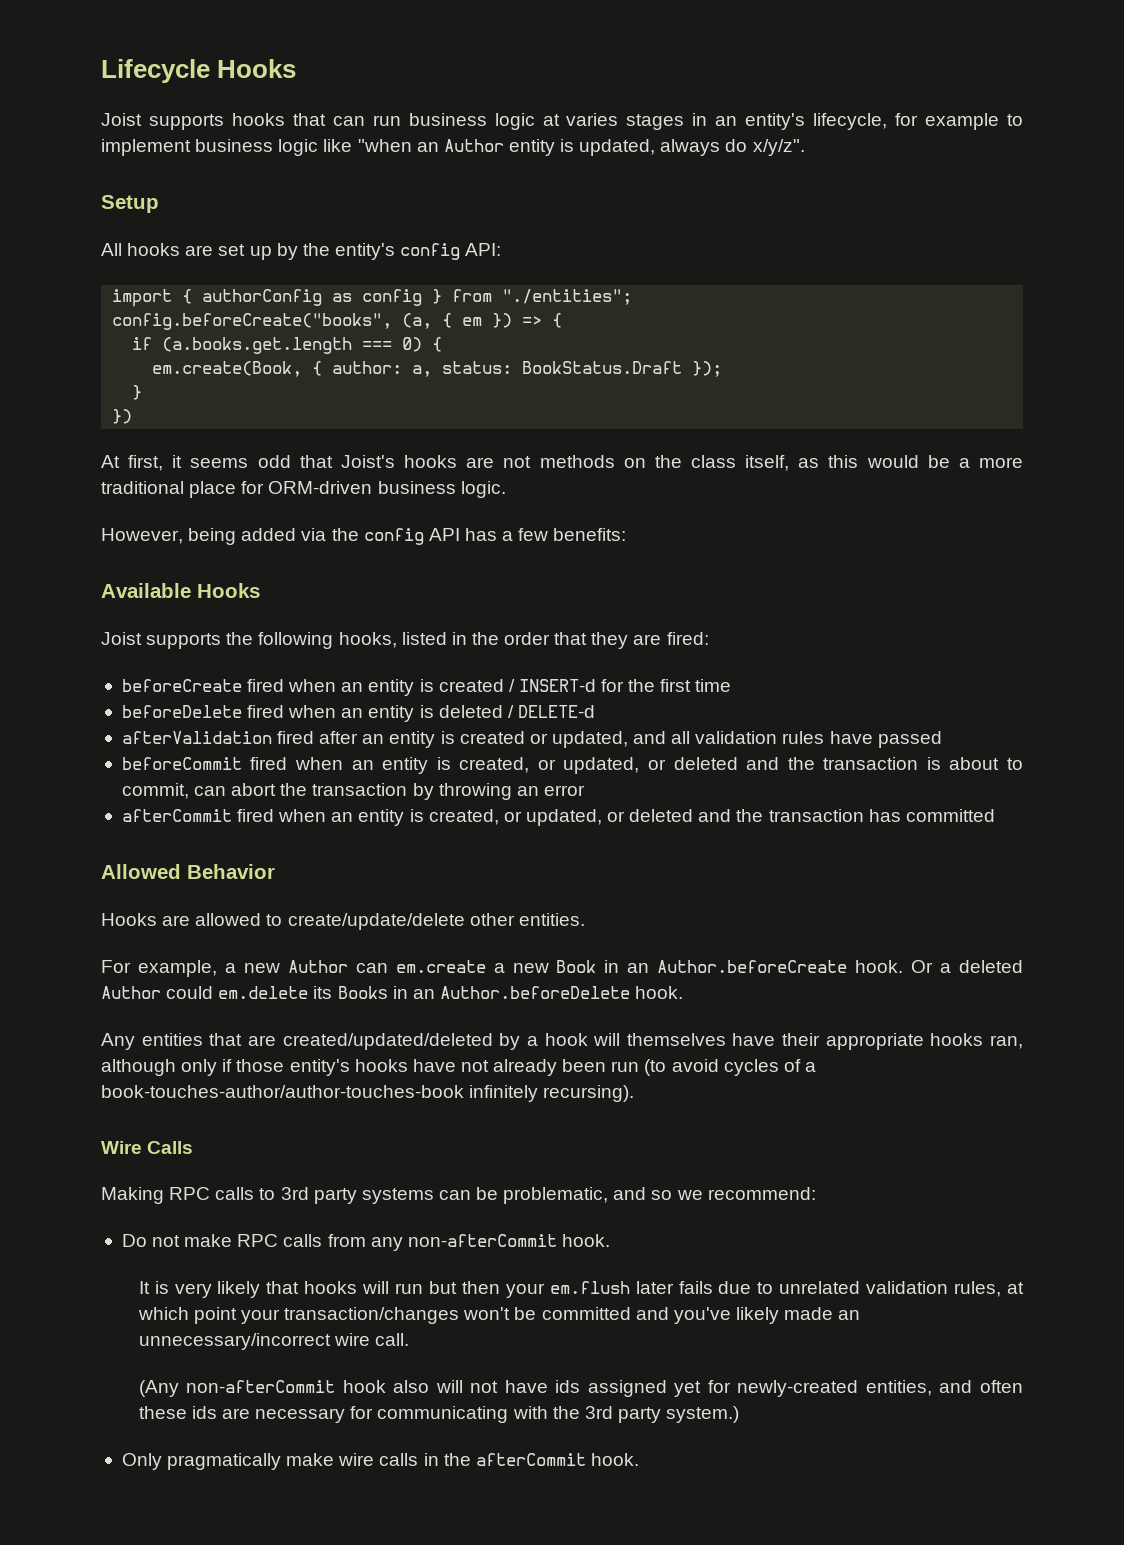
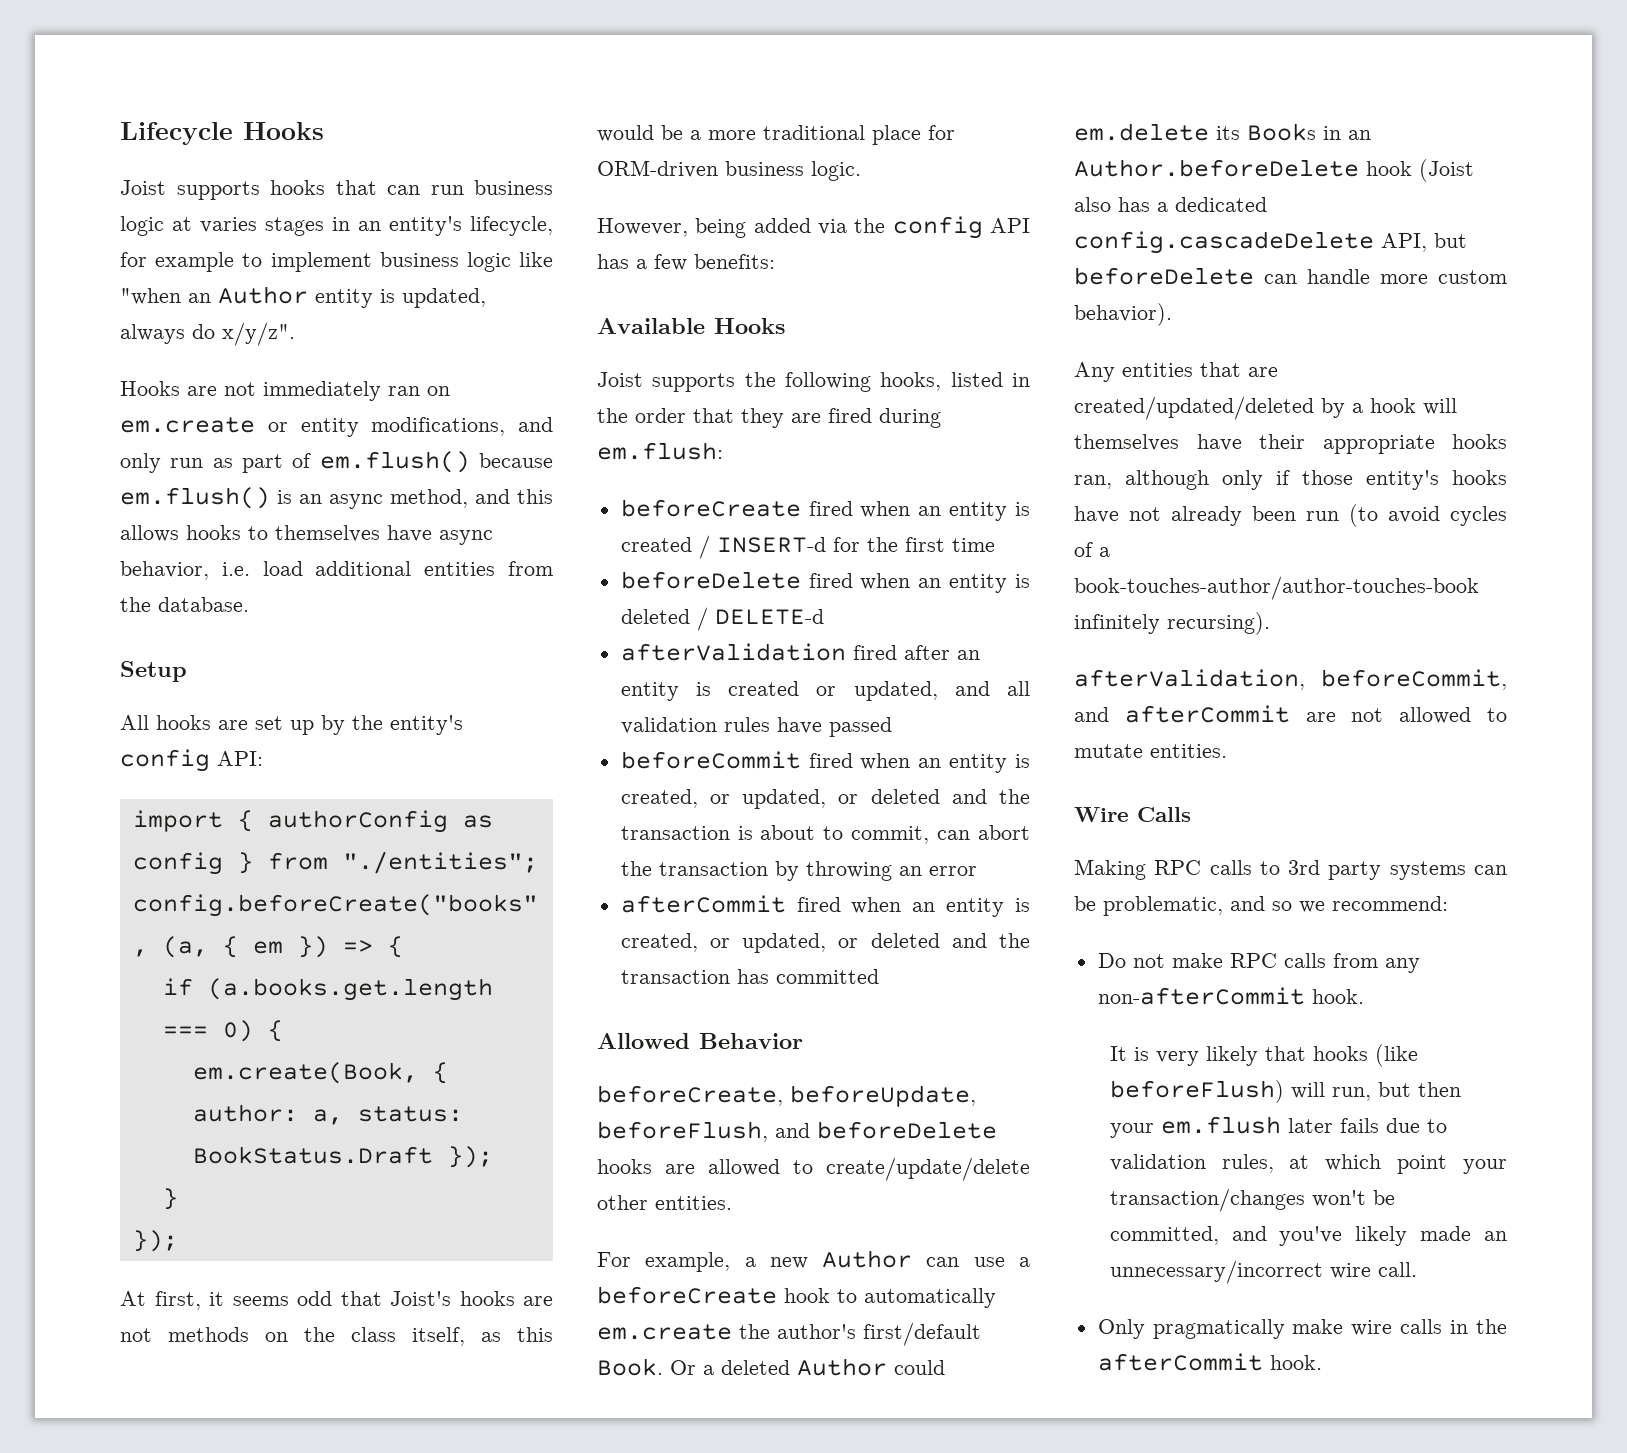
(805, 147) none -> [120,381,450,401] [120,417,553,437] [120,451,553,473] [120,487,553,509] [120,525,493,545] [120,561,553,580] [120,597,249,612] // Hooks are not immediately ran on em.create or entity modifications, and only run as part of em.flush() because em.flush() is an async method, and this allows hooks to themselves have async behavior, i.e. load additional entities from the database.
[112,409,133,424] }) -> [132,1230,178,1252] });
[666,632,709,645] fired: -> [828,408,941,428] [597,442,723,460] fired during em.flush:
[101,913,157,926] Hooks -> [597,1085,976,1107] [597,1121,997,1142] [597,1159,652,1174] beforeCreate, beforeUpdate, beforeFlush, and beforeDelete hooks
[395,960,904,973] em.create a new Book in an Author.beforeCreate hook. -> [973,1257,1030,1267] [597,1286,996,1308] [597,1322,981,1346] [597,1358,663,1376] use a beforeCreate hook to automatically em.create the author's first/default Book.
[635,986,684,999] hook. -> [1366,159,1474,182] [1074,197,1267,212] [1074,231,1467,254] [1074,267,1507,285] [1074,303,1172,326] hook (Joist also has a dedicated config.cascadeDelete API, but beforeDelete can handle more custom behavior).
(635, 1093) none -> [1074,669,1507,690] [1074,705,1507,724] [1074,744,1227,758] // afterValidation, beforeCommit, and afterCommit are not allowed to mutate entities.
[362,1281,424,1294] will run -> [1374,1044,1418,1067] [1109,1080,1371,1103] (like beforeFlush) will run,
[779,1281,861,1294] unrelated -> (1447, 1126) none
[541,1307,631,1320] committed -> [1109,1226,1219,1245] committed,
[138,1380,1024,1397] [138,1406,740,1423] // (Any non-afterCommit hook also will not have ids assigned yet for newly-created entities, and often these ids are necessary for communicating with the 3rd party system.) -> (1417, 1269) none

